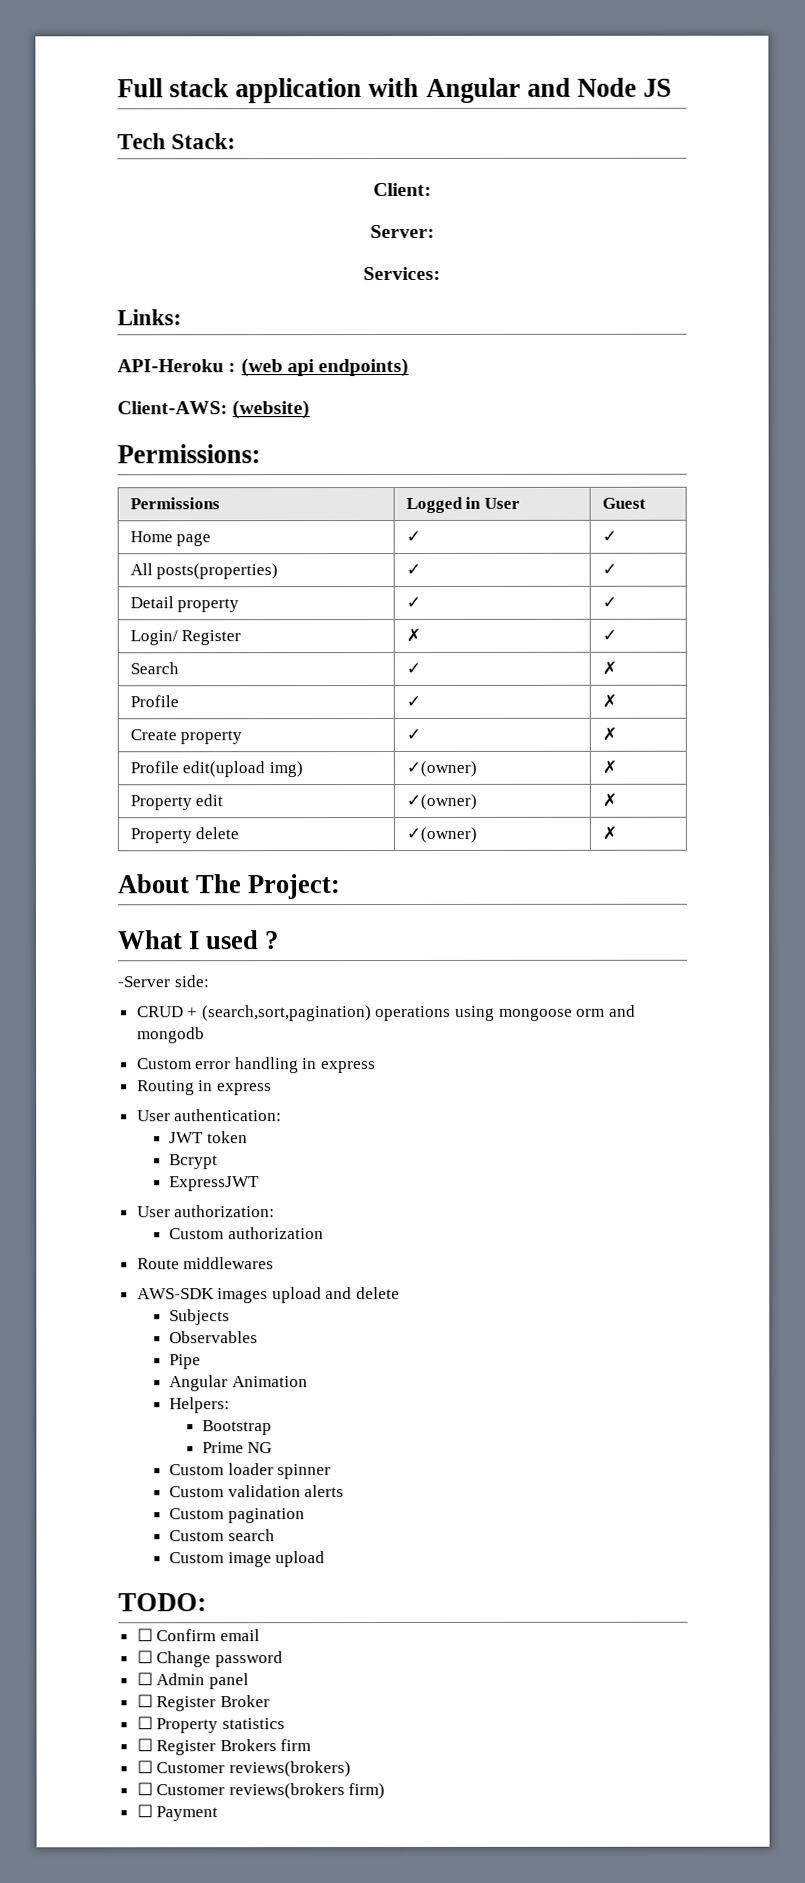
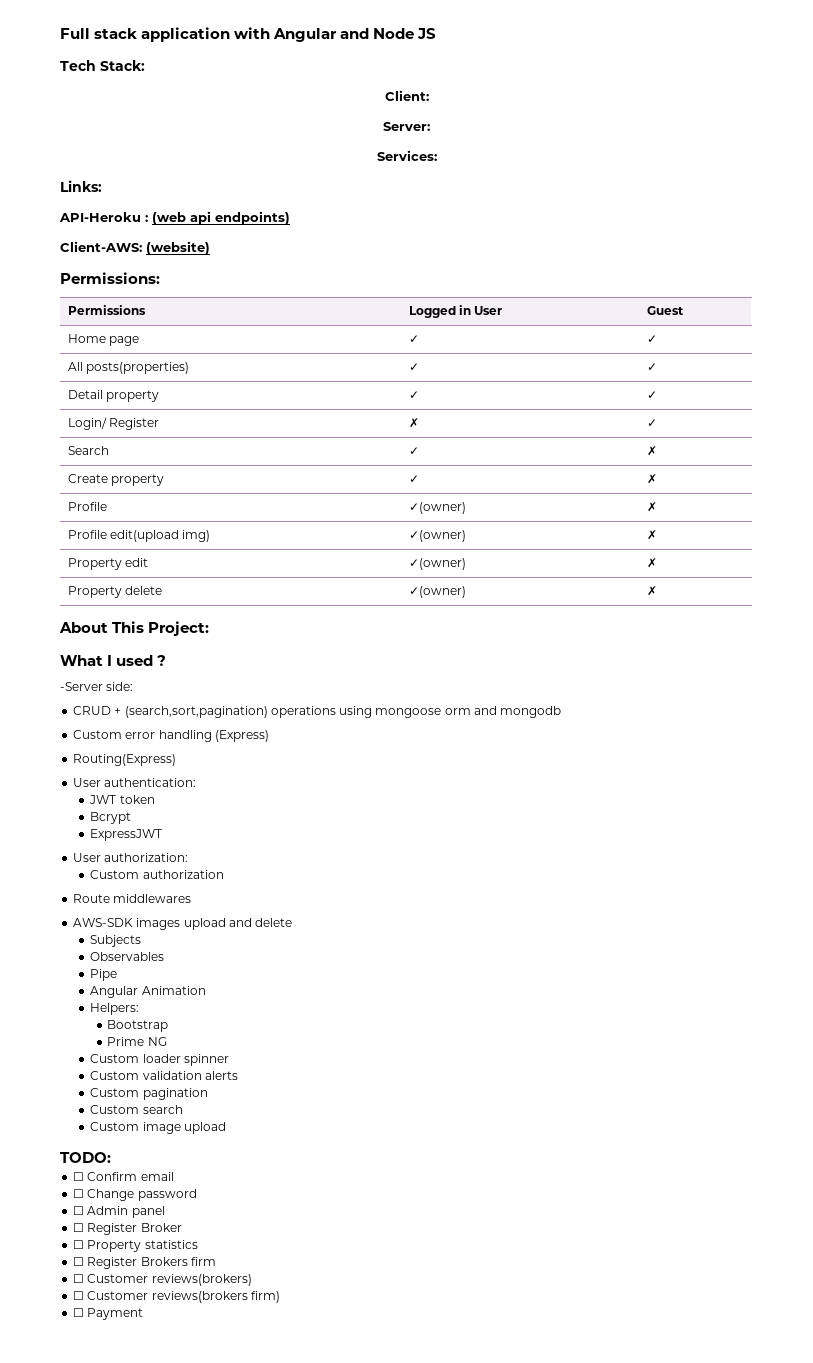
[129,695,179,708] [405,695,421,707] [601,693,617,708] [129,729,243,745] [405,728,421,740] Profile | ✓ | ✗ // Create property | ✓ -> [67,474,165,486] [408,475,419,483] [646,474,657,484] [67,502,107,511] [408,502,466,514] Create property | ✓ | ✗ // Profile | ✓(owner)
[195,874,242,894] The -> [112,621,145,633] This
[302,1058,377,1074] [136,1080,272,1096] in express // Routing in express -> [214,730,269,742] [73,754,177,766] (Express) // Routing(Express)

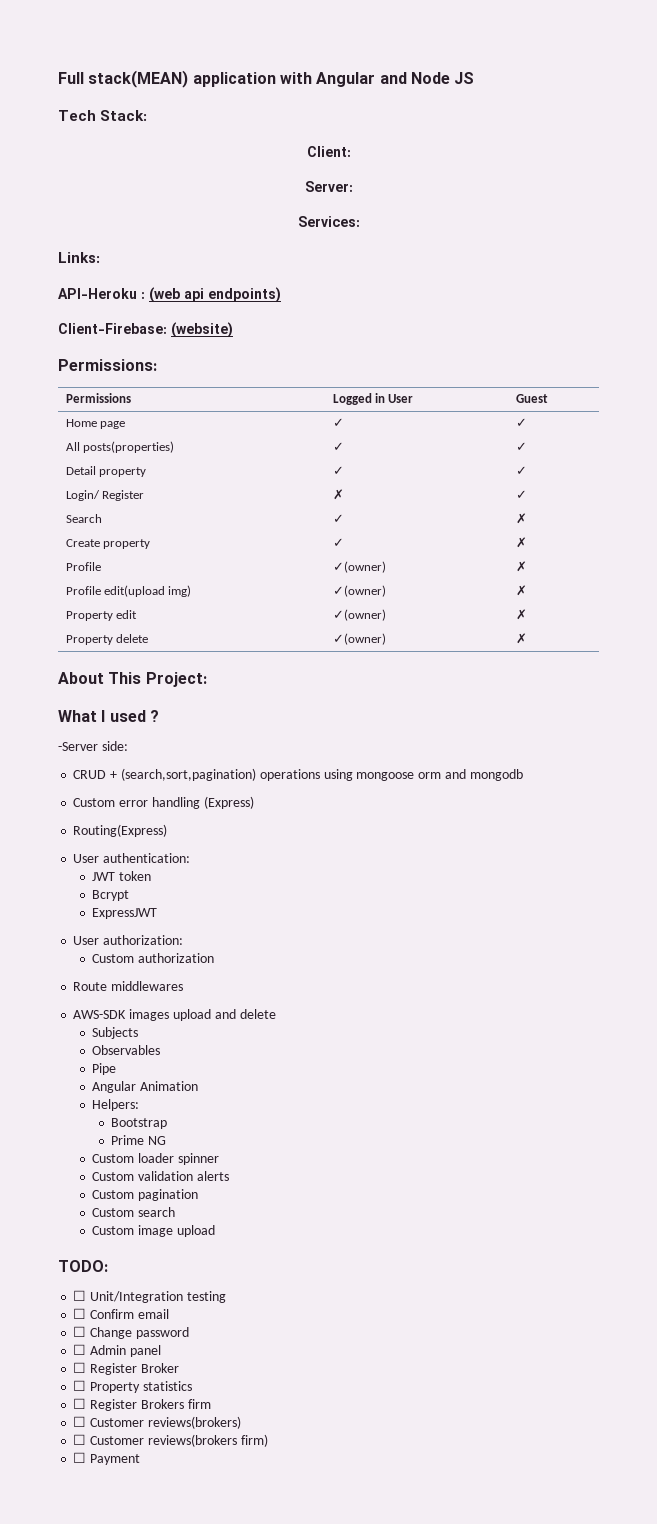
[94,28,138,39] stack -> [88,70,189,88] stack(MEAN)
[60,241,142,252] Client-AWS: -> [58,323,167,334] Client-Firebase:
(111, 1157) none -> [73,1290,226,1303] // ☐ Unit/Integration testing

